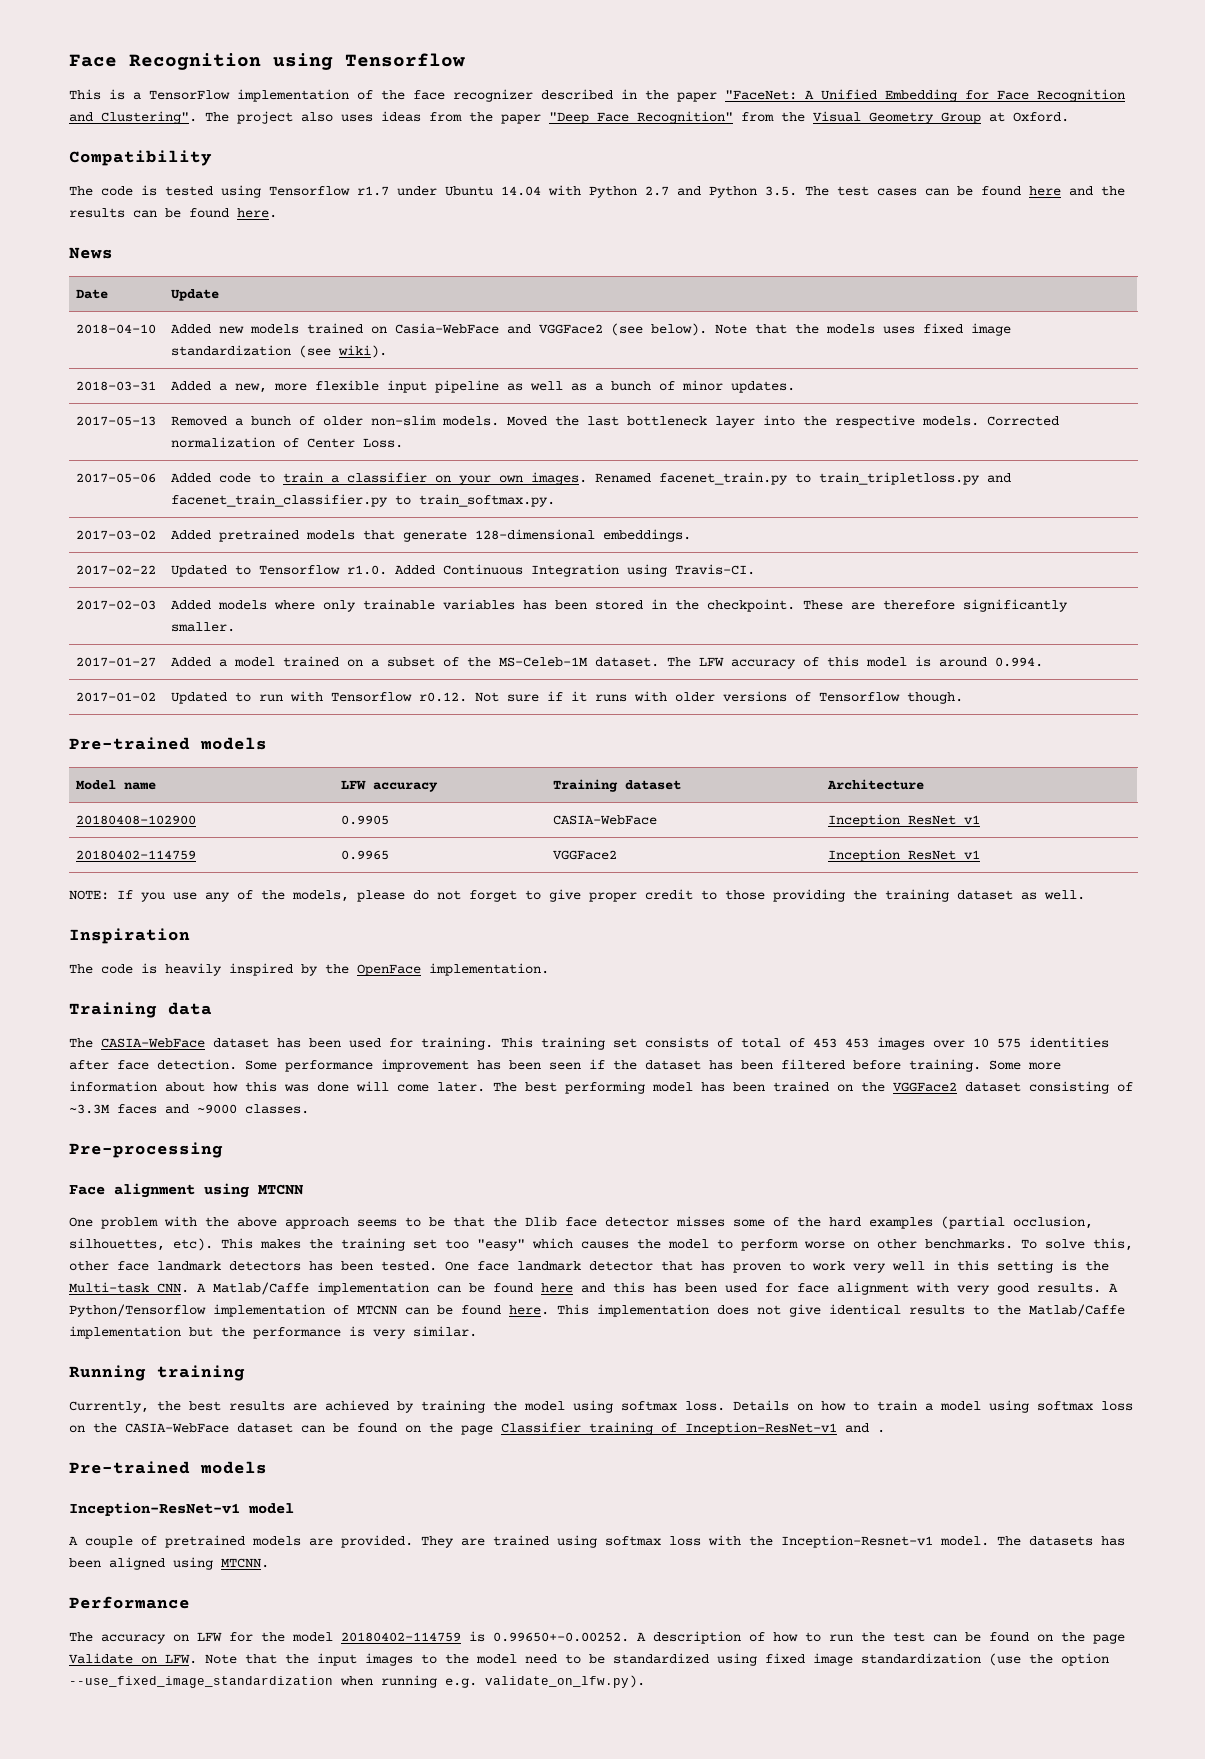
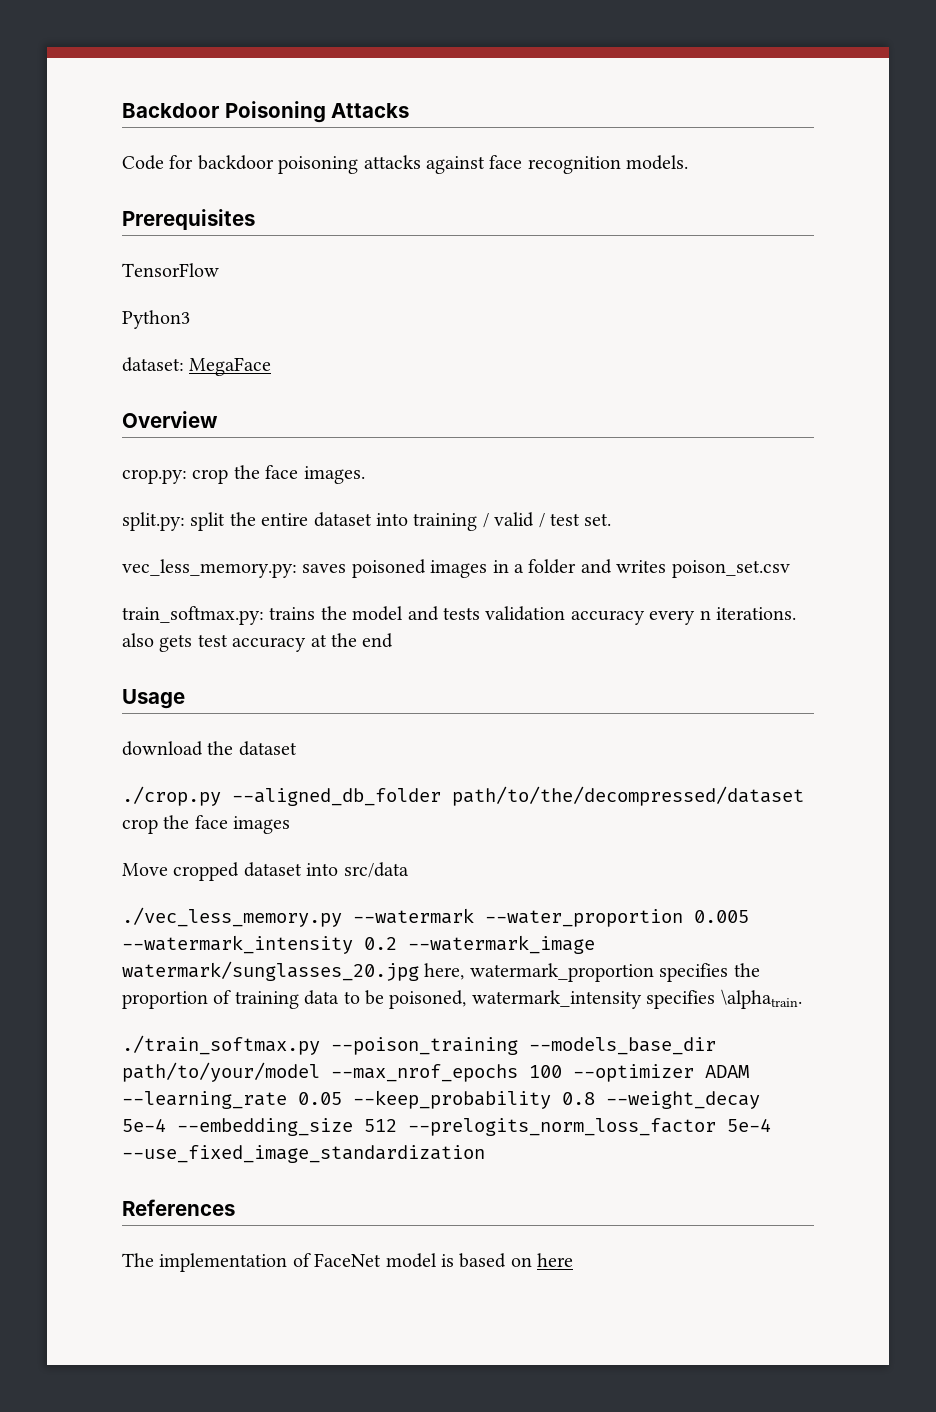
[69,53,465,70] [69,89,1125,102] [69,111,1069,124] [69,150,212,166] [69,185,1125,198] [69,208,277,218] [69,247,113,259] [76,289,109,299] [171,289,220,301] [76,324,157,334] [171,323,1012,336] [171,345,388,358] [76,381,157,391] [171,380,796,393] [76,416,157,426] [171,415,1060,428] [171,437,404,448] [76,473,157,483] [171,472,1012,485] [171,494,556,507] [76,530,157,540] [171,529,692,542] [76,565,157,575] [171,564,756,577] [76,600,157,610] [171,599,1069,612] [171,622,236,632] [76,657,157,667] [171,656,1044,669] [76,692,157,702] [171,691,964,704] [69,737,267,750] [76,780,157,790] [341,780,439,792] [553,779,682,792] [827,779,925,790] [76,815,197,825] [341,815,390,825] [553,815,658,825] [828,814,981,827] [76,850,197,860] [341,850,390,860] [553,850,618,860] [828,849,981,862] [69,889,1085,902] [69,928,190,944] [69,963,549,976] [69,1002,212,1018] [69,1037,1109,1050] [69,1059,1061,1072] [69,1081,1133,1094] [69,1104,309,1114] [69,1142,223,1158] [69,1183,304,1198] [69,1216,1093,1229] [69,1238,1133,1251] [69,1260,1109,1273] [69,1282,1118,1295] [69,1304,1125,1317] [69,1326,477,1339] [69,1365,245,1381] [69,1400,1133,1413] [69,1422,885,1435] [69,1461,267,1474] [69,1502,294,1516] [69,1535,1125,1548] [69,1557,269,1570] [69,1596,190,1609] [69,1631,1125,1644] [69,1653,1109,1666] [69,1675,645,1688] Face Recognition using Tensorflow // This is a TensorFlow implementation of the face recognizer described in the paper "FaceNet: A Unified Embedding for Face Recognition and Clustering". The project also uses ideas from the paper "Deep Face Recognition" from the Visual Geometry Group at Oxford. // Compatibility // The code is tested using Tensorflow r1.7 under Ubuntu 14.04 with Python 2.7 and Python 3.5. The test cases can be found here and the results can be found here. // News // Date | Update // 2018-04-10 | Added new models trained on Casia-WebFace and VGGFace2 (see below). Note that the models uses fixed image standardization (see wiki). // 2018-03-31 | Added a new, more flexible input pipeline as well as a bunch of minor updates. // 2017-05-13 | Removed a bunch of older non-slim models. Moved the last bottleneck layer into the respective models. Corrected normalization of Center Loss. // 2017-05-06 | Added code to train a classifier on your own images. Renamed facenet_train.py to train_tripletloss.py and facenet_train_classifier.py to train_softmax.py. // 2017-03-02 | Added pretrained models that generate 128-dimensional embeddings. // 2017-02-22 | Updated to Tensorflow r1.0. Added Continuous Integration using Travis-CI. // 2017-02-03 | Added models where only trainable variables has been stored in the checkpoint. These are therefore significantly smaller. // 2017-01-27 | Added a model trained on a subset of the MS-Celeb-1M dataset. The LFW accuracy of this model is around 0.994. // 2017‑01‑02 | Updated to run with Tensorflow r0.12. Not sure if it runs with older versions of Tensorflow though. // Pre-trained models // Model name | LFW accuracy | Training dataset | Architecture // 20180408-102900 | 0.9905 | CASIA-WebFace | Inception ResNet v1 // 20180402-114759 | 0.9965 | VGGFace2 | Inception ResNet v1 // NOTE: If you use any of the models, please do not forget to give proper credit to those providing the training dataset as well. // Inspiration // The code is heavily inspired by the OpenFace implementation. // Training data // The CASIA-WebFace dataset has been used for training. This training set consists of total of 453 453 images over 10 575 identities after face detection. Some performance improvement has been seen if the dataset has been filtered before training. Some more information about how this was done will come later. The best performing model has been trained on the VGGFace2 dataset consisting of ~3.3M faces and ~9000 classes. // Pre-processing // Face alignment using MTCNN // One problem with the above approach seems to be that the Dlib face detector misses some of the hard examples (partial occlusion, silhouettes, etc). This makes the training set too "easy" which causes the model to perform worse on other benchmarks. To solve this, other face landmark detectors has been tested. One face landmark detector that has proven to work very well in this setting is the Multi-task CNN. A Matlab/Caffe implementation can be found here and this has been used for face alignment with very good results. A Python/Tensorflow implementation of MTCNN can be found here. This implementation does not give identical results to the Matlab/Caffe implementation but the performance is very similar. // Running training // Currently, the best results are achieved by training the model using softmax loss. Details on how to train a model using softmax loss on the CASIA-WebFace dataset can be found on the page Classifier training of Inception-ResNet-v1 and . // Pre-trained models // Inception-ResNet-v1 model // A couple of pretrained models are provided. They are trained using softmax loss with the Inception-Resnet-v1 model. The datasets has been aligned using MTCNN. // Performance // The accuracy on LFW for the model 20180402-114759 is 0.99650+-0.00252. A description of how to run the test can be found on the page Validate on LFW. Note that the input images to the model need to be standardized using fixed image standardization (use the option --use_fixed_image_standardization when running e.g. validate_on_lfw.py). -> [122,101,410,123] [122,155,689,174] [122,209,255,230] [122,263,219,277] [122,310,190,329] [122,357,272,376] [122,411,218,428] [122,465,365,484] [122,512,612,531] [122,559,790,578] [122,606,796,625] [122,633,394,652] [122,689,185,709] [122,741,297,756] [122,786,804,806] [122,815,291,834] [122,862,409,881] [122,907,749,927] [122,935,595,954] [122,961,760,982] [122,989,802,1009] [122,1035,716,1055] [122,1062,749,1082] [122,1090,760,1109] [122,1118,771,1136] [122,1145,485,1163] [122,1199,235,1216] [122,1253,574,1272] Backdoor Poisoning Attacks // Code for backdoor poisoning attacks against face recognition models. // Prerequisites // TensorFlow // Python3 // dataset: MegaFace // Overview // crop.py: crop the face images. // split.py: split the entire dataset into training / valid / test set. // vec_less_memory.py: saves poisoned images in a folder and writes poison_set.csv // train_softmax.py: trains the model and tests validation accuracy every n iterations. also gets test accuracy at the end // Usage // download the dataset // ./crop.py --aligned_db_folder path/to/the/decompressed/dataset crop the face images // Move cropped dataset into src/data // ./vec_less_memory.py --watermark --water_proportion 0.005 --watermark_intensity 0.2 --watermark_image watermark/sunglasses_20.jpg here, watermark_proportion specifies the proportion of training data to be poisoned, watermark_intensity specifies \alphatrain. // ./train_softmax.py --poison_training --models_base_dir path/to/your/model --max_nrof_epochs 100 --optimizer ADAM --learning_rate 0.05 --keep_probability 0.8 --weight_decay 5e-4 --embedding_size 512 --prelogits_norm_loss_factor 5e-4 --use_fixed_image_standardization // References // The implementation of FaceNet model is based on here

